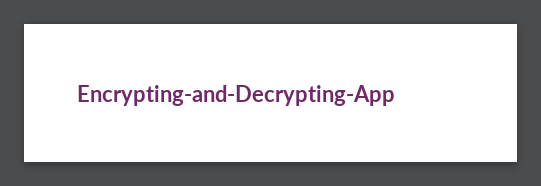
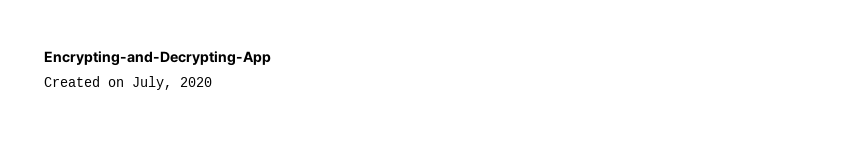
(395, 95) none -> [44,76,212,90] // Created on July, 2020

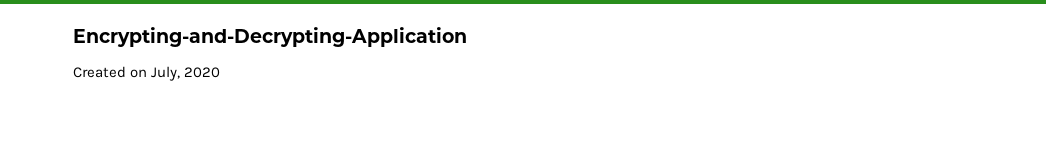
[44,51,271,66] Encrypting-and-Decrypting-App -> [73,27,467,47] Encrypting-and-Decrypting-Application

